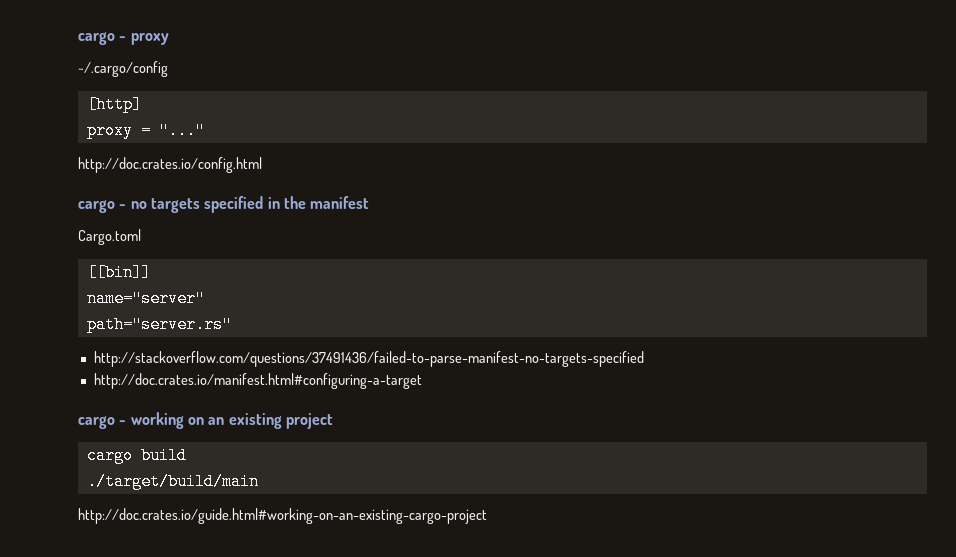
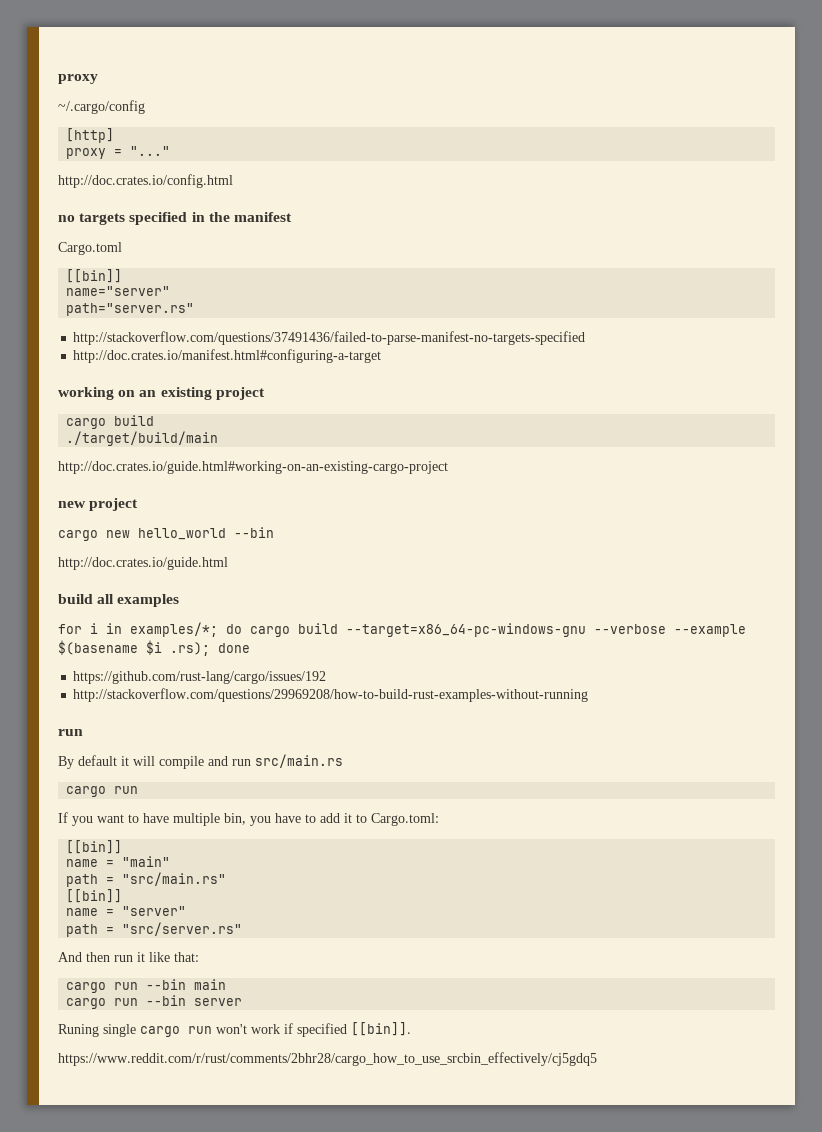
[78,32,127,45] cargo - -> (58, 79) none
[78,200,127,213] cargo - -> (233, 181) none
[78,416,127,429] cargo - -> (382, 356) none
(487, 516) none -> [58,498,139,511] [58,527,274,541] [58,557,228,570] [58,594,180,607] [58,622,746,637] [58,640,250,656] [73,671,327,684] [73,688,589,702] [58,729,83,736] [58,754,343,769] [66,786,139,797] [58,812,439,826] [66,840,123,854] [66,856,171,867] [66,872,227,887] [66,889,123,903] [66,906,187,916] [66,922,243,937] [58,952,199,962] [66,979,227,993] [66,995,243,1009] [58,1022,411,1037] [58,1052,597,1066] // new project // cargo new hello_world --bin // http://doc.crates.io/guide.html // build all examples // for i in examples/*; do cargo build --target=x86_64-pc-windows-gnu --verbose --example $(basename $i .rs); done // https://github.com/rust-lang/cargo/issues/192 // http://stackoverflow.com/questions/29969208/how-to-build-rust-examples-without-running // run // By default it will compile and run src/main.rs // cargo run // If you want to have multiple bin, you have to add it to Cargo.toml: // [[bin]] // name = "main" // path = "src/main.rs" // [[bin]] // name = "server" // path = "src/server.rs" // And then run it like that: // cargo run --bin main // cargo run --bin server // Runing single cargo run won't work if specified [[bin]]. // https://www.reddit.com/r/rust/comments/2bhr28/cargo_how_to_use_srcbin_effectively/cj5gdq5

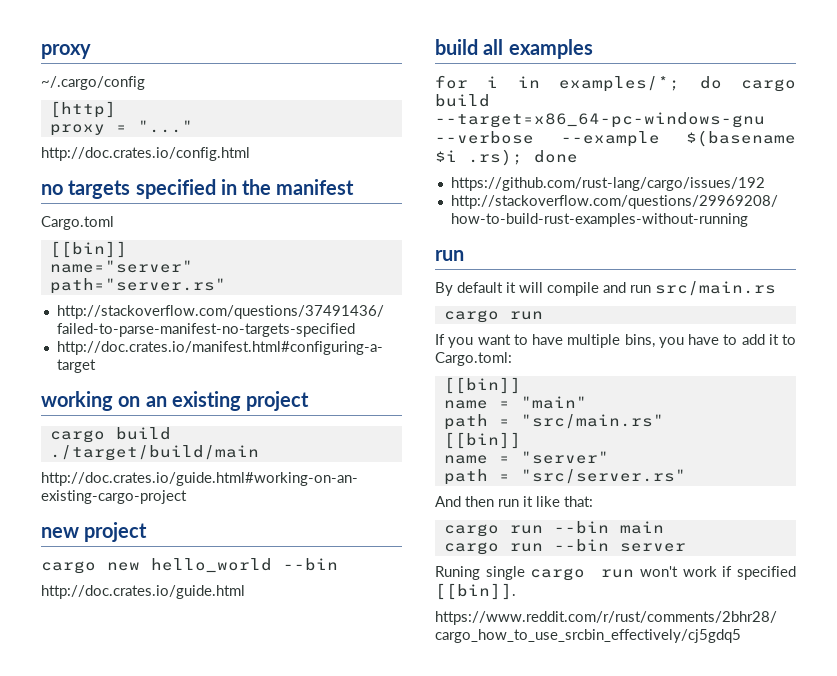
[224,813,246,825] bin, -> [624,334,655,348] bins,

